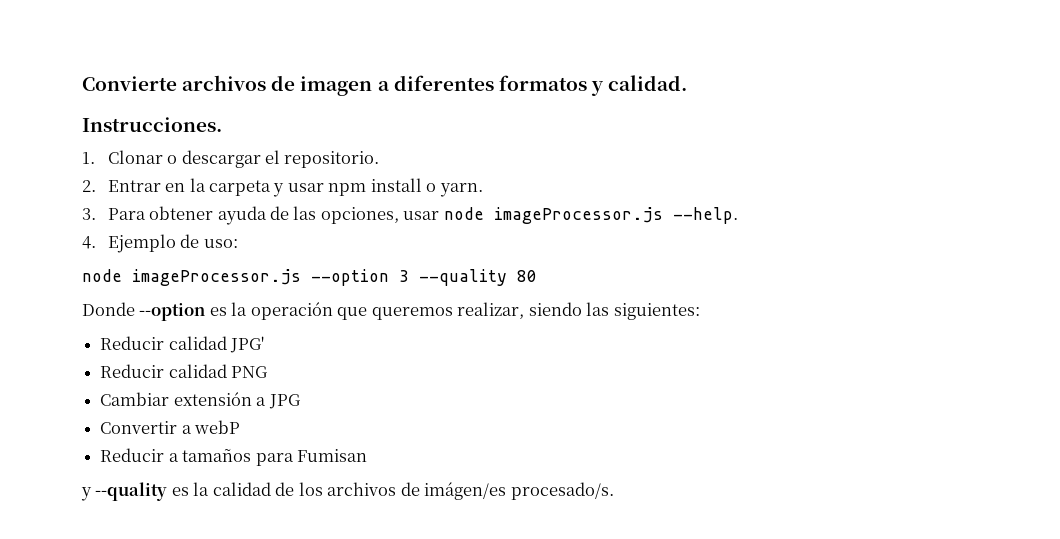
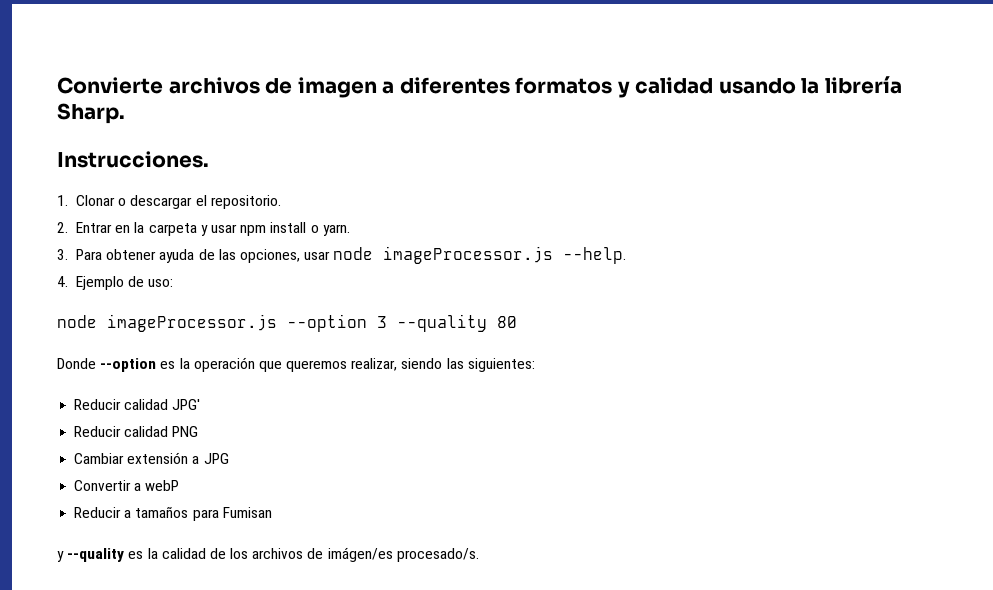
[608,75,688,91] calidad. -> [635,76,902,94] [57,103,125,124] calidad usando la librería Sharp.

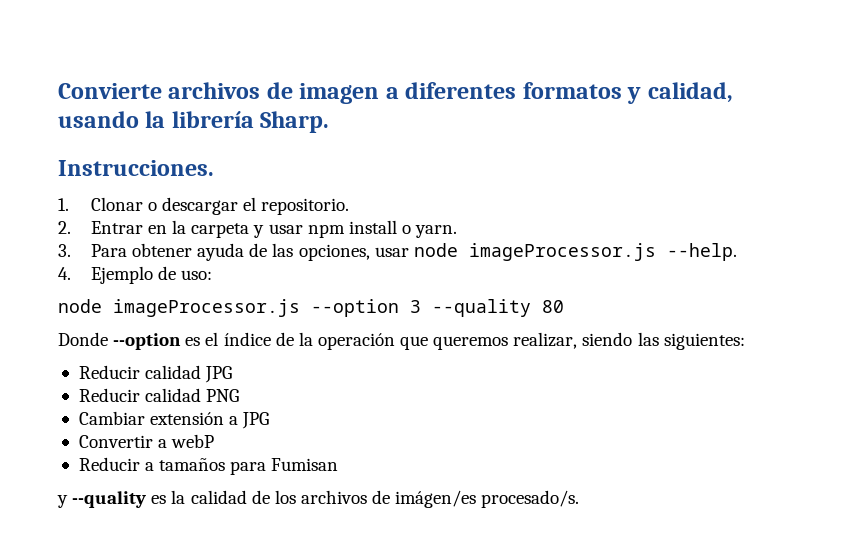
[635,77,714,94] calidad -> [647,82,733,103] calidad,
(176, 365) none -> [205,332,294,346] el índice de
[172,399,201,410] JPG' -> [205,366,233,383] JPG

